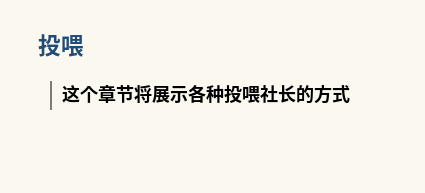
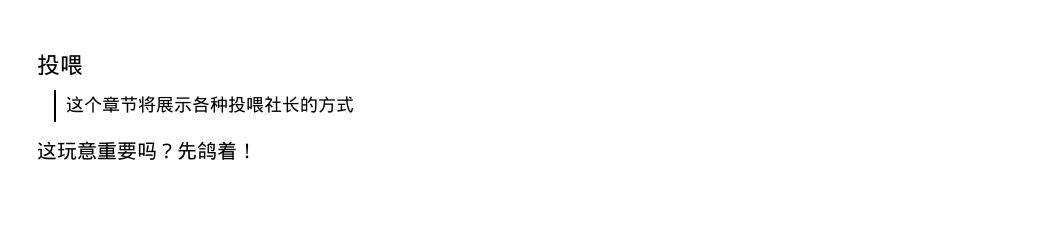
(351, 94) none -> [37,141,257,160] // 这玩意重要吗？先鸽着！

